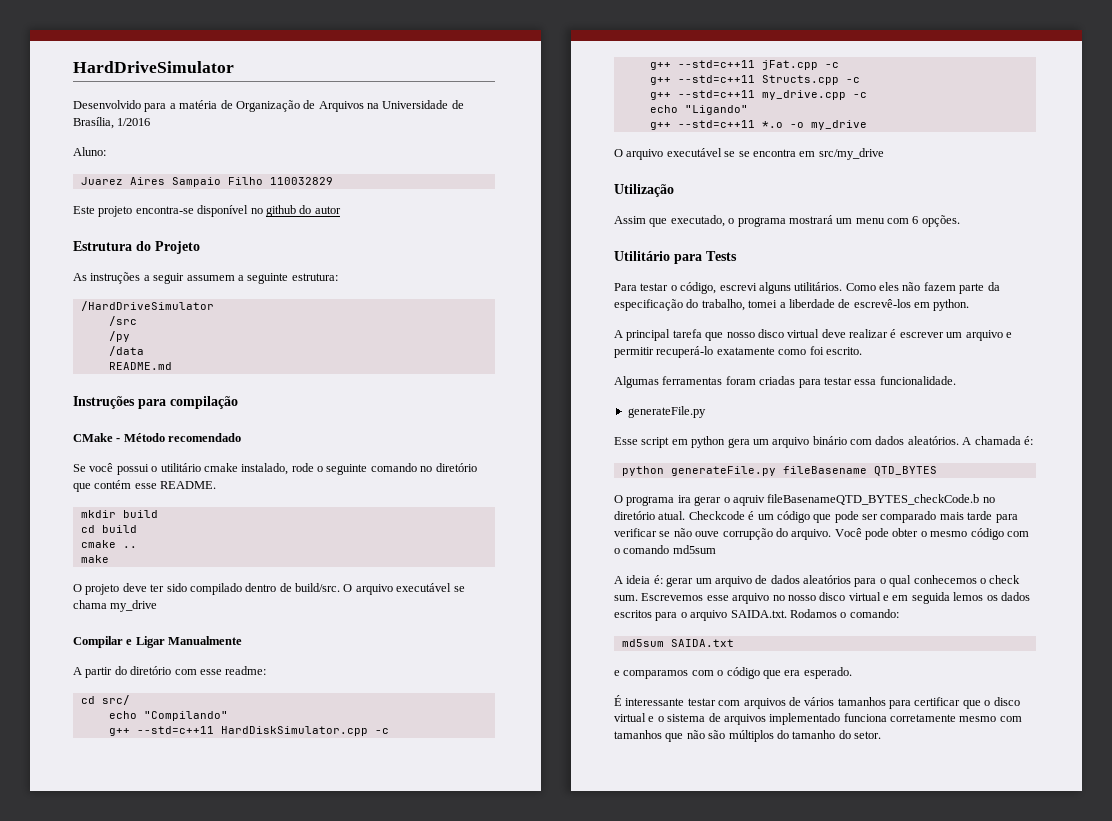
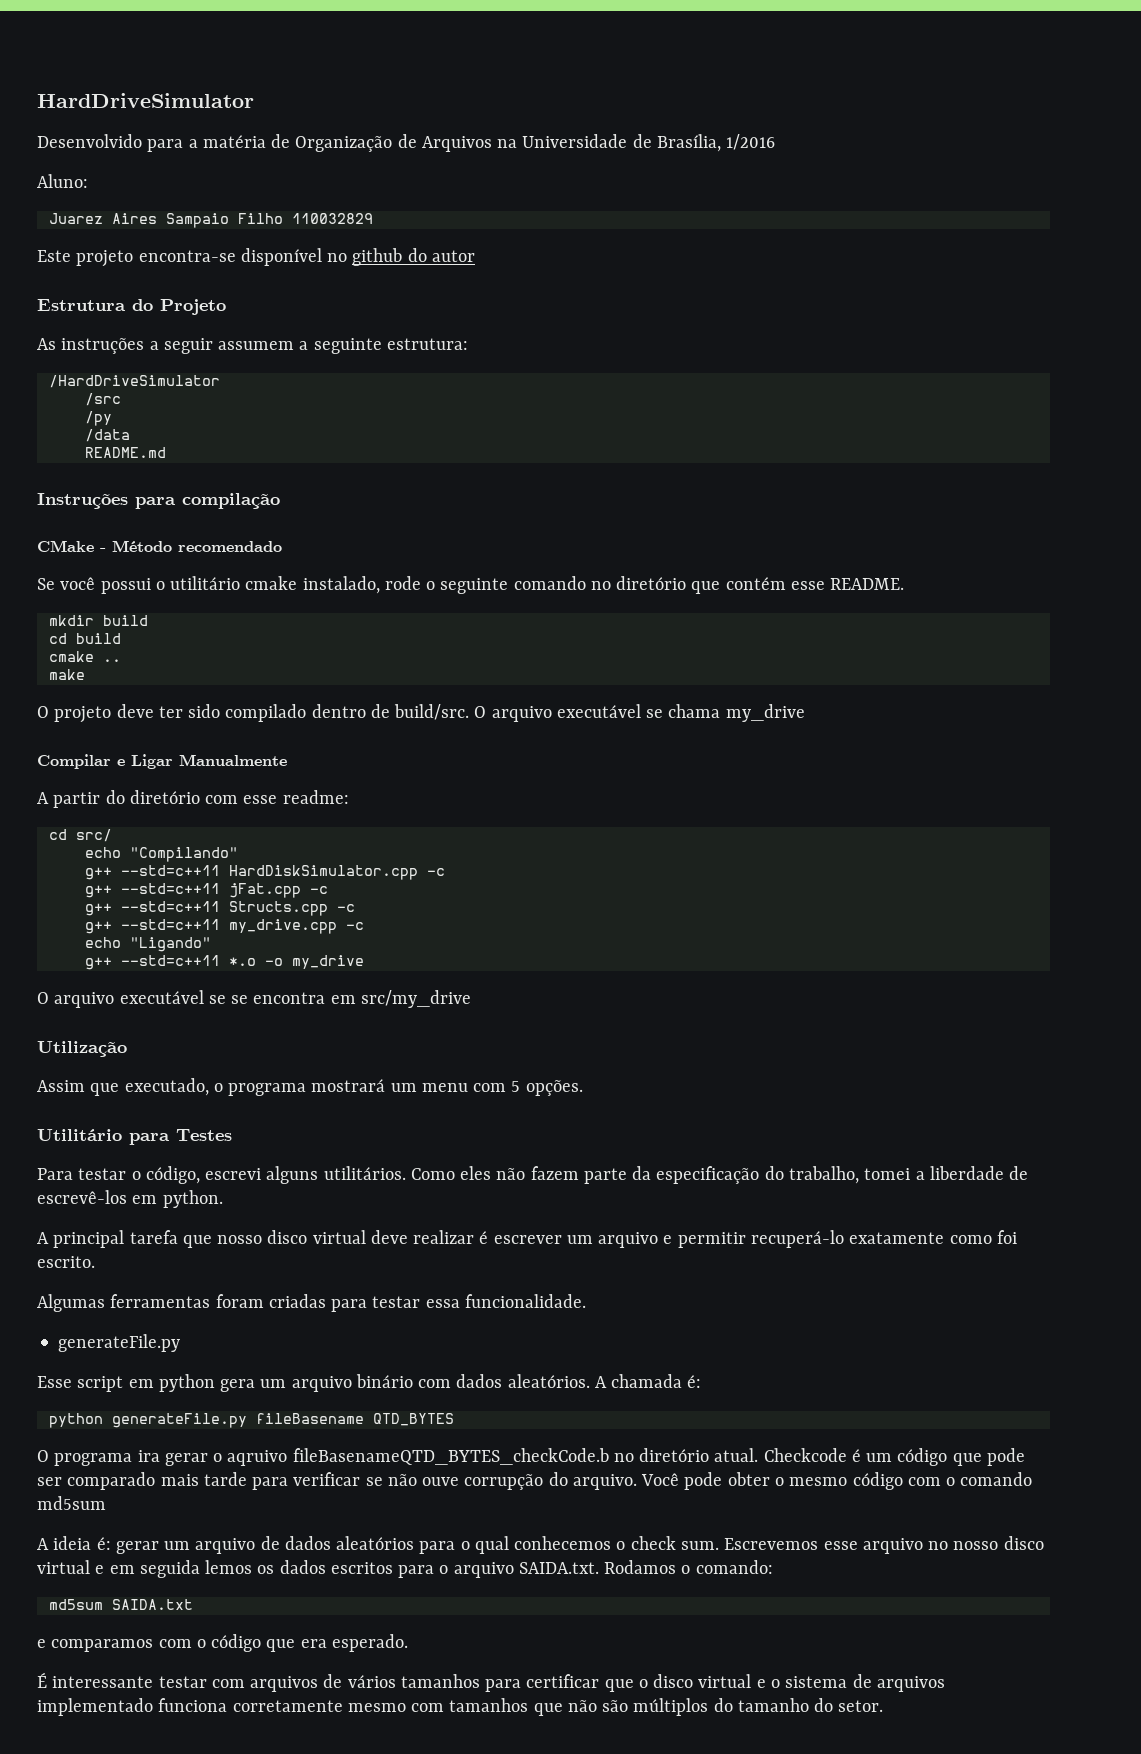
[912,216,919,224] 6 -> [511,1081,521,1092] 5
[706,251,737,261] Tests -> [176,1129,232,1141] Testes
[732,495,765,506] aqruiv -> [227,1450,288,1466] aqruivo

